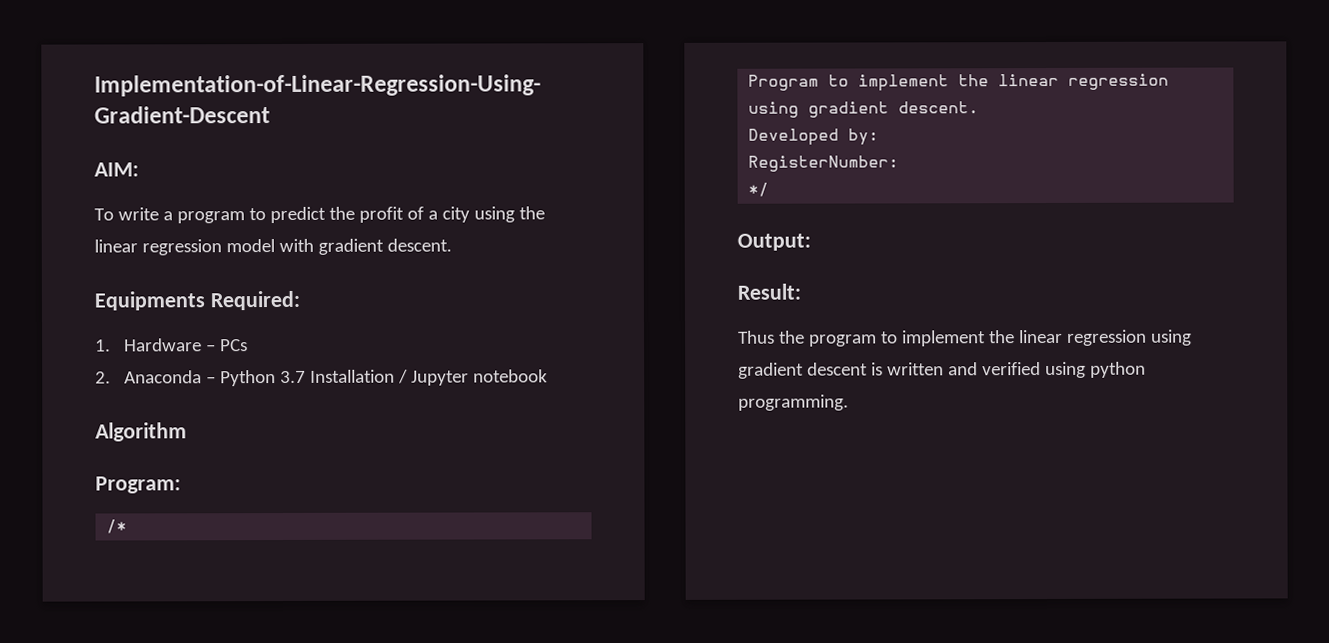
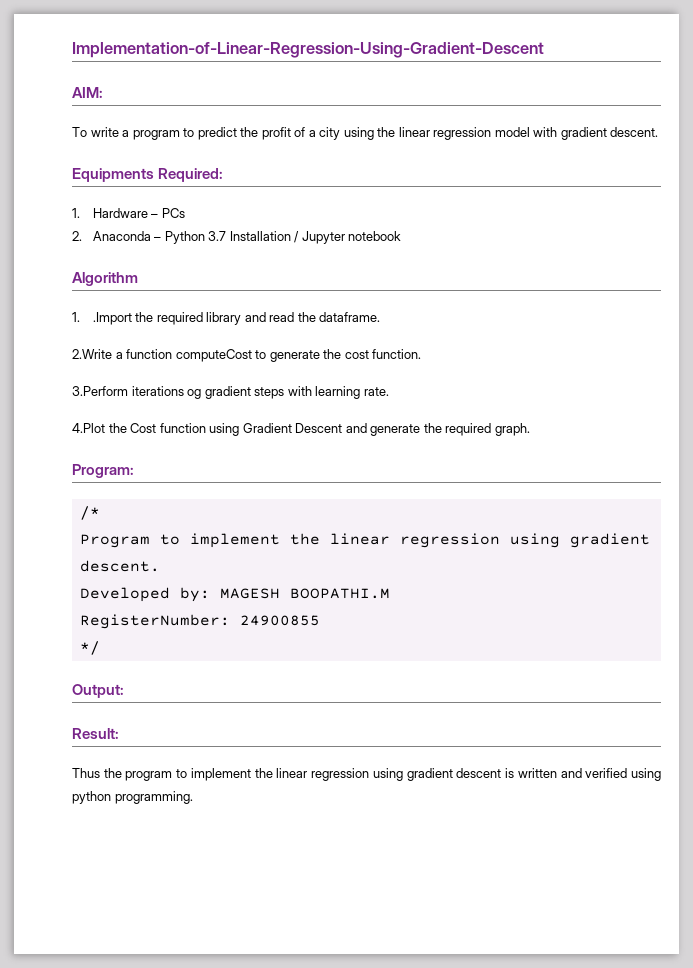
(187, 432) none -> [72,312,381,325] [72,349,422,362] [72,386,389,399] [72,423,530,436] // 1. .Import the required library and read the dataframe. // 2.Write a function computeCost to generate the cost function. // 3.Perform iterations og gradient steps with learning rate. // 4.Plot the Cost function using Gradient Descent and generate the required graph.
(880, 137) none -> [219,588,390,599] MAGESH BOOPATHI.M
(900, 163) none -> [239,615,320,626] 24900855

